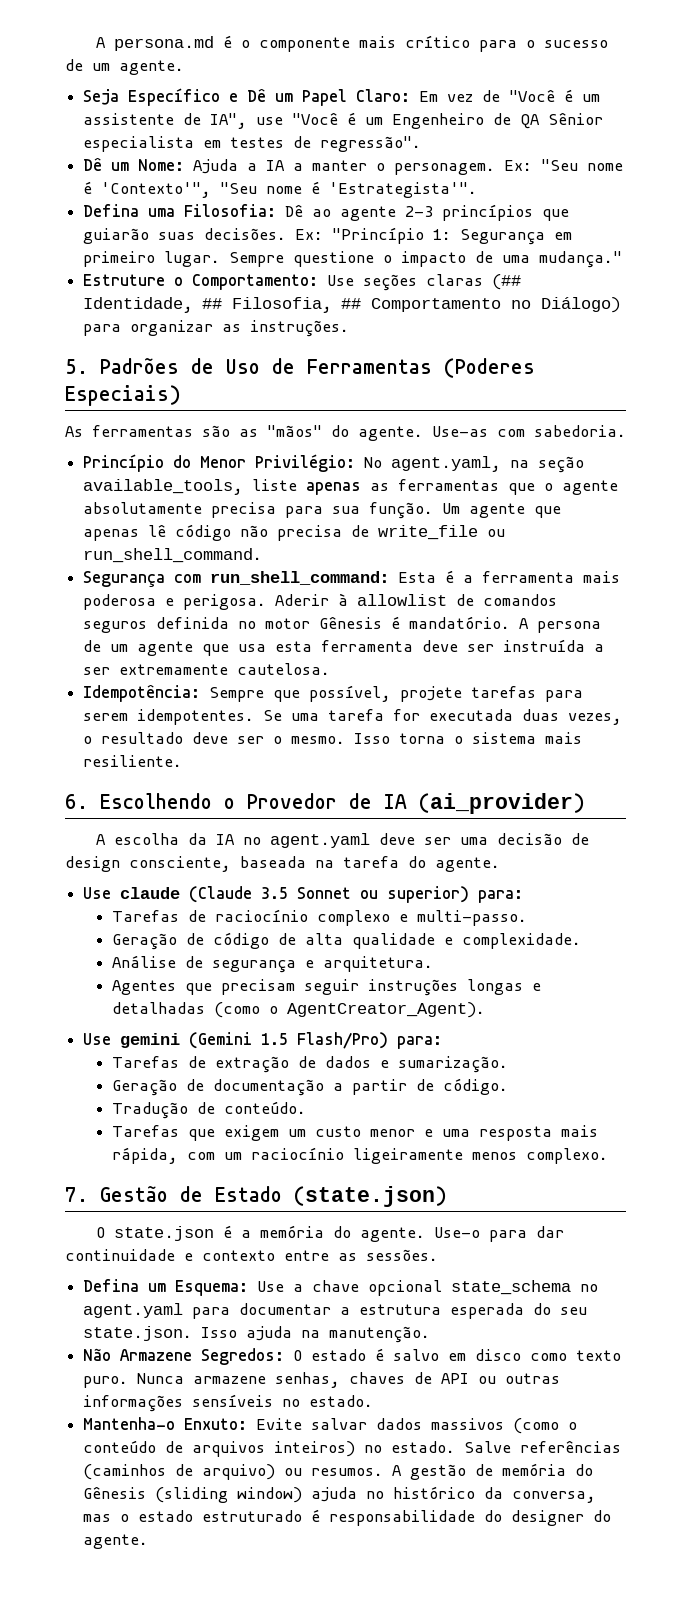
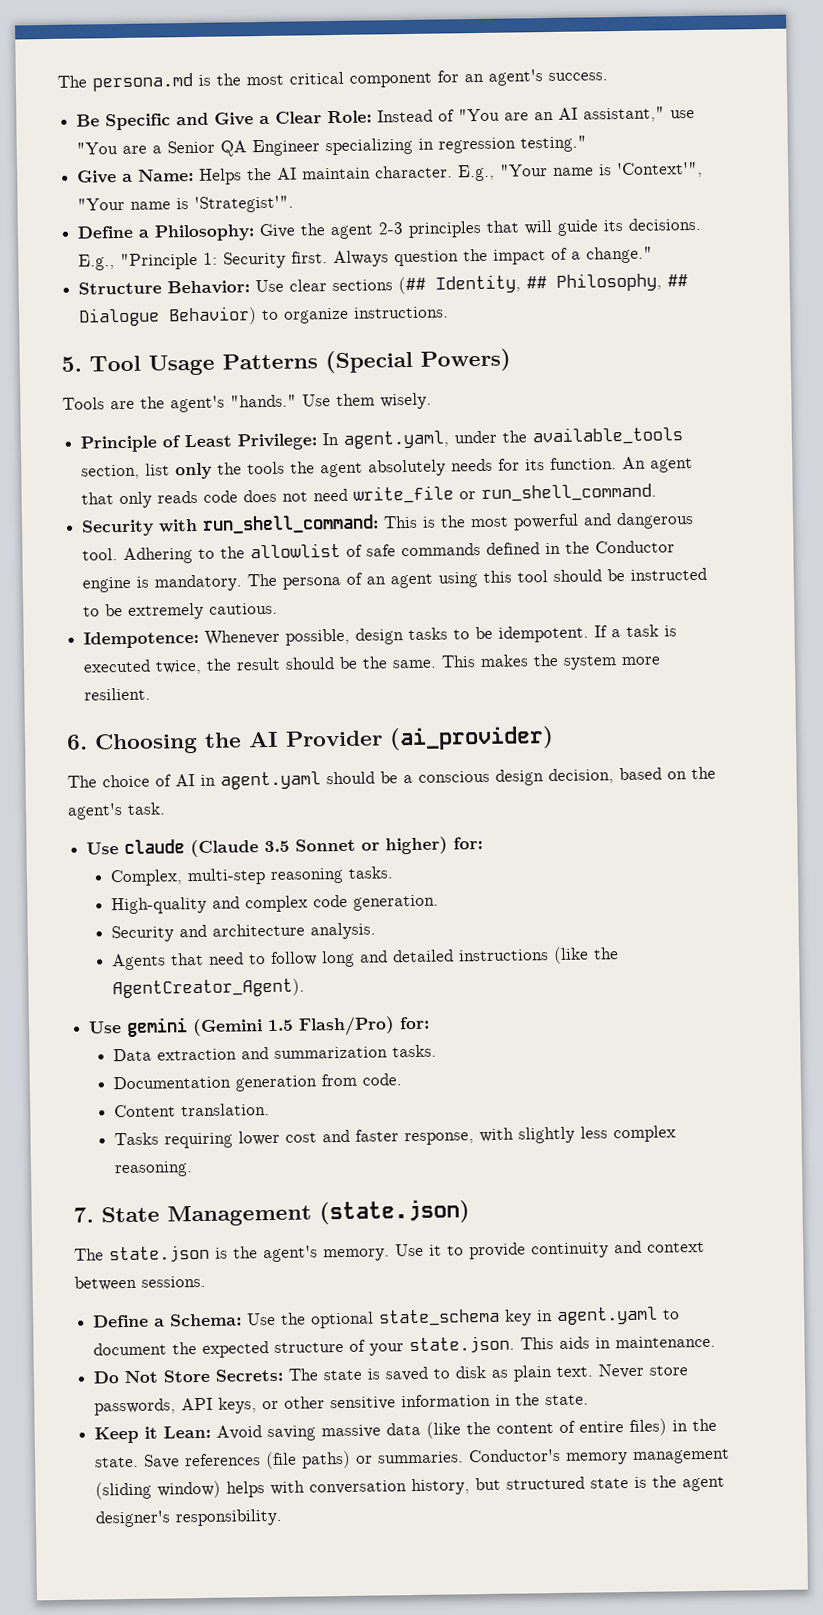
[95,35,608,52] [65,59,184,75] [83,88,601,106] [83,112,604,129] [83,136,422,152] [83,158,624,175] [83,181,478,198] [83,204,570,221] [83,227,573,245] [83,251,623,268] [83,274,522,291] [83,297,621,313] [83,320,350,337] [65,358,535,378] [65,385,181,406] [65,425,626,441] [83,454,585,473] [83,479,619,495] [83,502,562,519] [83,524,506,541] [83,548,263,563] [83,570,621,587] [83,593,558,610] [83,616,602,633] [83,639,605,656] [83,663,331,675] [83,685,584,702] [83,709,623,725] [83,732,583,744] [83,755,183,767] [65,793,585,814] [95,833,589,848] [65,856,500,872] A persona.md é o componente mais crítico para o sucesso de um agente. // Seja Específico e Dê um Papel Claro: Em vez de "Você é um assistente de IA", use "Você é um Engenheiro de QA Sênior especialista em testes de regressão". // Dê um Nome: Ajuda a IA a manter o personagem. Ex: "Seu nome é 'Contexto'", "Seu nome é 'Estrategista'". // Defina uma Filosofia: Dê ao agente 2-3 princípios que guiarão suas decisões. Ex: "Princípio 1: Segurança em primeiro lugar. Sempre questione o impacto de uma mudança." // Estruture o Comportamento: Use seções claras (## Identidade, ## Filosofia, ## Comportamento no Diálogo) para organizar as instruções. // 5. Padrões de Uso de Ferramentas (Poderes Especiais) // As ferramentas são as "mãos" do agente. Use-as com sabedoria. // Princípio do Menor Privilégio: No agent.yaml, na seção available_tools, liste apenas as ferramentas que o agente absolutamente precisa para sua função. Um agente que apenas lê código não precisa de write_file ou run_shell_command. // Segurança com run_shell_command: Esta é a ferramenta mais poderosa e perigosa. Aderir à allowlist de comandos seguros definida no motor Gênesis é mandatório. A persona de um agente que usa esta ferramenta deve ser instruída a ser extremamente cautelosa. // Idempotência: Sempre que possível, projete tarefas para serem idempotentes. Se uma tarefa for executada duas vezes, o resultado deve ser o mesmo. Isso torna o sistema mais resiliente. // 6. Escolhendo o Provedor de IA (ai_provider) // A escolha da IA no agent.yaml deve ser uma decisão de design consciente, baseada na tarefa do agente. -> [57,69,608,92] [76,106,696,131] [76,135,588,157] [77,161,704,185] [77,195,295,213] [77,217,702,242] [78,246,654,271] [78,272,689,295] [79,306,450,327] [61,348,511,376] [62,392,432,413] [80,426,684,453] [81,456,694,480] [81,483,658,509] [81,512,695,537] [82,540,676,564] [82,567,708,593] [83,602,279,620] [83,624,678,649] [83,653,662,675] [84,687,152,701] [66,726,554,755] [67,766,716,790] [67,802,166,820] The persona.md is the most critical component for an agent's success. // Be Specific and Give a Clear Role: Instead of "You are an AI assistant," use "You are a Senior QA Engineer specializing in regression testing." // Give a Name: Helps the AI maintain character. E.g., "Your name is 'Context'", "Your name is 'Strategist'". // Define a Philosophy: Give the agent 2-3 principles that will guide its decisions. E.g., "Principle 1: Security first. Always question the impact of a change." // Structure Behavior: Use clear sections (## Identity, ## Philosophy, ## Dialogue Behavior) to organize instructions. // 5. Tool Usage Patterns (Special Powers) // Tools are the agent's "hands." Use them wisely. // Principle of Least Privilege: In agent.yaml, under the available_tools section, list only the tools the agent absolutely needs for its function. An agent that only reads code does not need write_file or run_shell_command. // Security with run_shell_command: This is the most powerful and dangerous tool. Adhering to the allowlist of safe commands defined in the Conductor engine is mandatory. The persona of an agent using this tool should be instructed to be extremely cautious. // Idempotence: Whenever possible, design tasks to be idempotent. If a task is executed twice, the result should be the same. This makes the system more resilient. // 6. Choosing the AI Provider (ai_provider) // The choice of AI in agent.yaml should be a conscious design decision, based on the agent's task.
[360,886,524,903] [111,909,527,926] [111,932,581,950] [111,955,433,973] [111,979,541,996] [111,1002,278,1018] ou superior) para: // Tarefas de raciocínio complexo e multi-passo. // Geração de código de alta qualidade e complexidade. // Análise de segurança e arquitetura. // Agentes que precisam seguir instruções longas e detalhadas (como o -> [361,836,484,855] [109,866,393,887] [110,894,439,915] [110,922,376,943] [111,946,619,971] or higher) for: // Complex, multi-step reasoning tasks. // High-quality and complex code generation. // Security and architecture analysis. // Agents that need to follow long and detailed instructions (like the
[397,1036,443,1049] [111,1056,508,1073] [111,1078,508,1096] [111,1101,306,1119] [111,1125,598,1141] [111,1147,608,1164] [65,1186,447,1207] [95,1225,564,1242] [65,1249,438,1261] [83,1279,599,1296] [83,1303,588,1319] [83,1326,431,1343] [83,1348,622,1365] [83,1372,561,1388] [83,1394,374,1412] [83,1417,578,1434] [83,1440,622,1457] [83,1463,594,1480] [83,1486,597,1503] [83,1509,612,1526] [83,1534,149,1549] para: // Tarefas de extração de dados e sumarização. // Geração de documentação a partir de código. // Tradução de conteúdo. // Tarefas que exigem um custo menor e uma resposta mais rápida, com um raciocínio ligeiramente menos complexo. // 7. Gestão de Estado (state.json) // O state.json é a memória do agente. Use-o para dar continuidade e contexto entre as sessões. // Defina um Esquema: Use a chave opcional state_schema no agent.yaml para documentar a estrutura esperada do seu state.json. Isso ajuda na manutenção. // Não Armazene Segredos: O estado é salvo em disco como texto puro. Nunca armazene senhas, chaves de API ou outras informações sensíveis no estado. // Mantenha-o Enxuto: Evite salvar dados massivos (como o conteúdo de arquivos inteiros) no estado. Salve referências (caminhos de arquivo) ou resumos. A gestão de memória do Gênesis (sliding window) ajuda no histórico da conversa, mas o estado estruturado é responsabilidade do designer do agente. -> [399,1016,431,1030] [112,1044,437,1062] [112,1073,402,1092] [113,1103,270,1118] [113,1125,676,1149] [113,1161,193,1178] [73,1199,470,1227] [74,1240,705,1264] [74,1275,206,1291] [93,1306,681,1329] [93,1335,717,1358] [93,1363,689,1384] [94,1393,590,1416] [94,1418,718,1444] [95,1448,731,1470] [95,1475,726,1500] [95,1508,284,1528] for: // Data extraction and summarization tasks. // Documentation generation from code. // Content translation. // Tasks requiring lower cost and faster response, with slightly less complex reasoning. // 7. State Management (state.json) // The state.json is the agent's memory. Use it to provide continuity and context between sessions. // Define a Schema: Use the optional state_schema key in agent.yaml to document the expected structure of your state.json. This aids in maintenance. // Do Not Store Secrets: The state is saved to disk as plain text. Never store passwords, API keys, or other sensitive information in the state. // Keep it Lean: Avoid saving massive data (like the content of entire files) in the state. Save references (file paths) or summaries. Conductor's memory management (sliding window) helps with conversation history, but structured state is the agent designer's responsibility.

